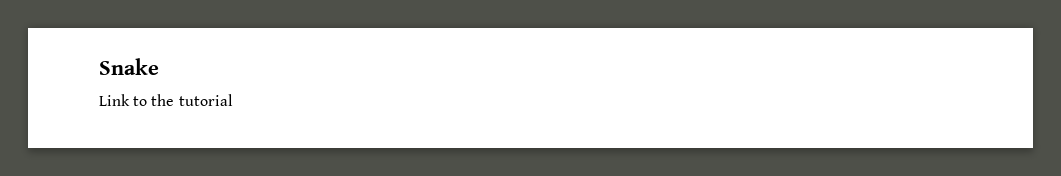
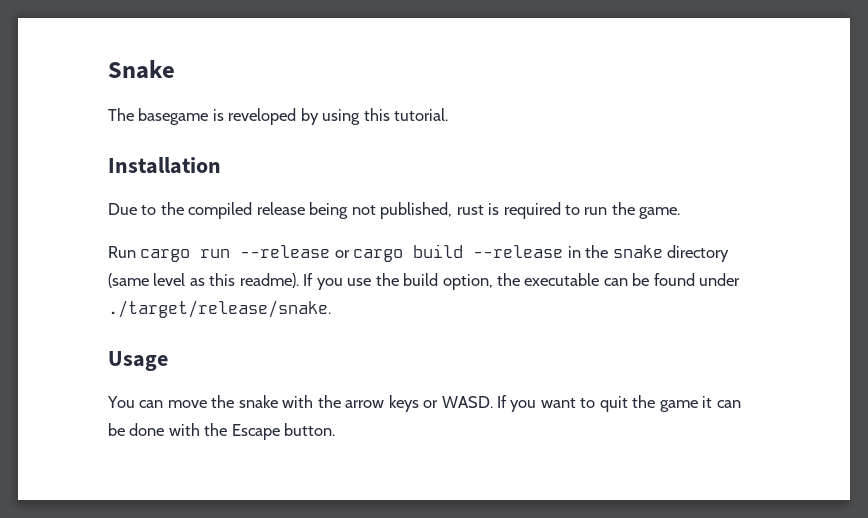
[99,94,233,106] Link to the tutorial -> [108,108,449,125] [108,157,221,174] [108,202,681,219] [108,244,730,262] [108,273,741,290] [108,300,331,318] [108,351,168,371] [107,395,741,412] [108,423,336,440] The basegame is reveloped by using this tutorial. // Installation // Due to the compiled release being not published, rust is required to run the game. // Run cargo run --release or cargo build --release in the snake directory (same level as this readme). If you use the build option, the executable can be found under ./target/release/snake. // Usage // You can move the snake with the arrow keys or WASD. If you want to quit the game it can be done with the Escape button.

